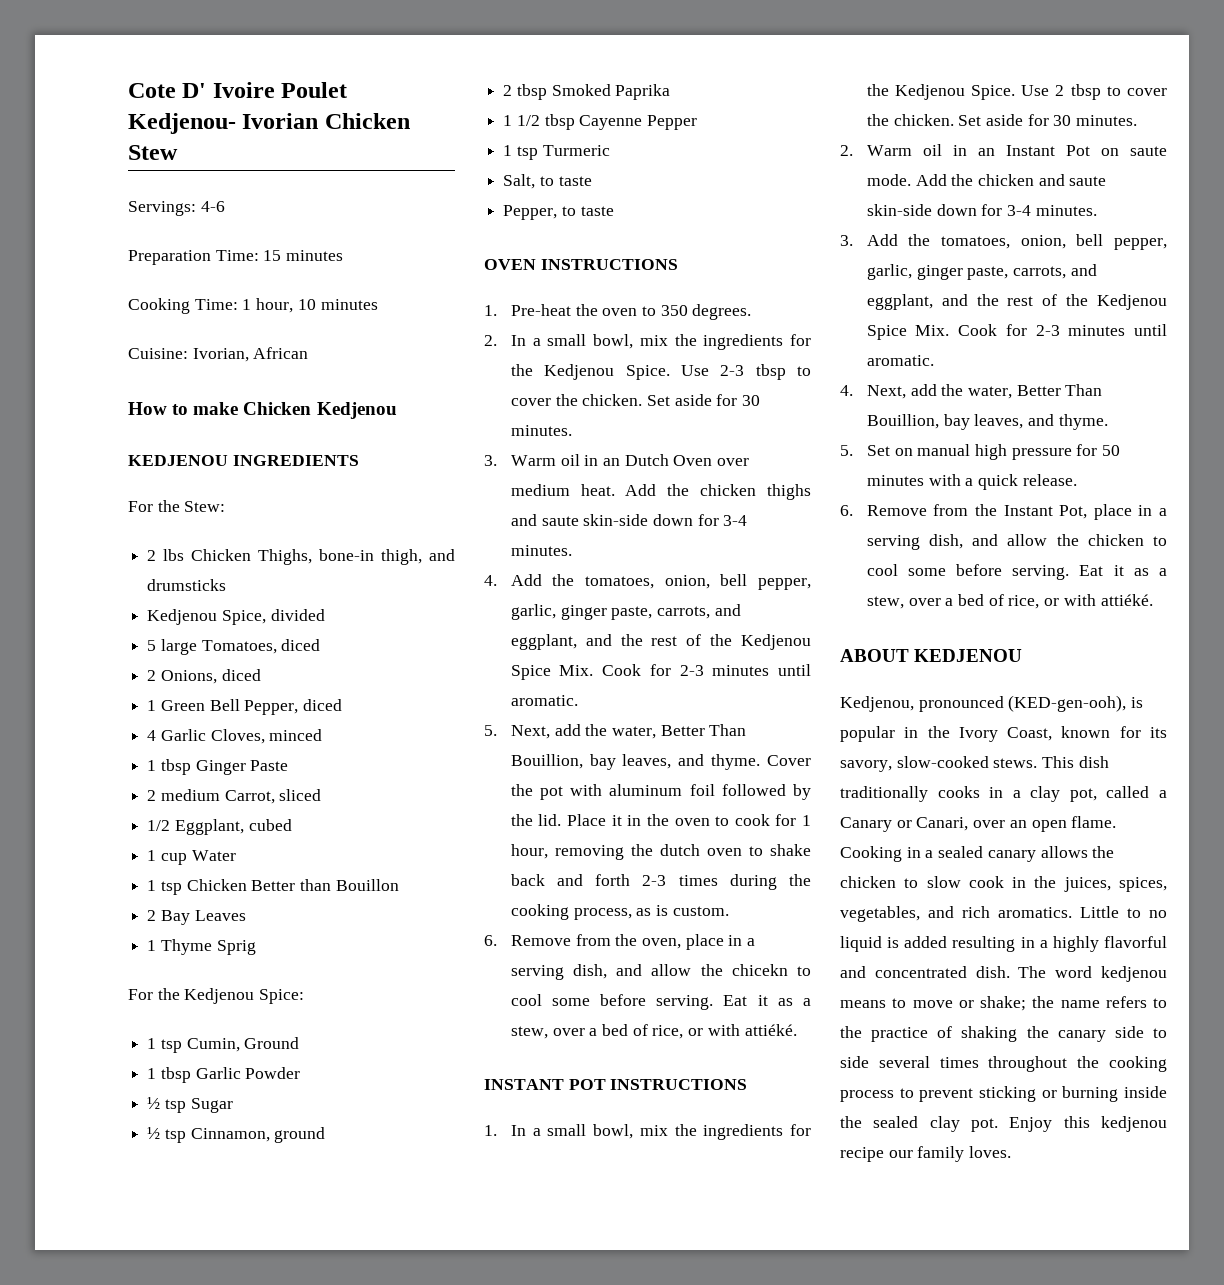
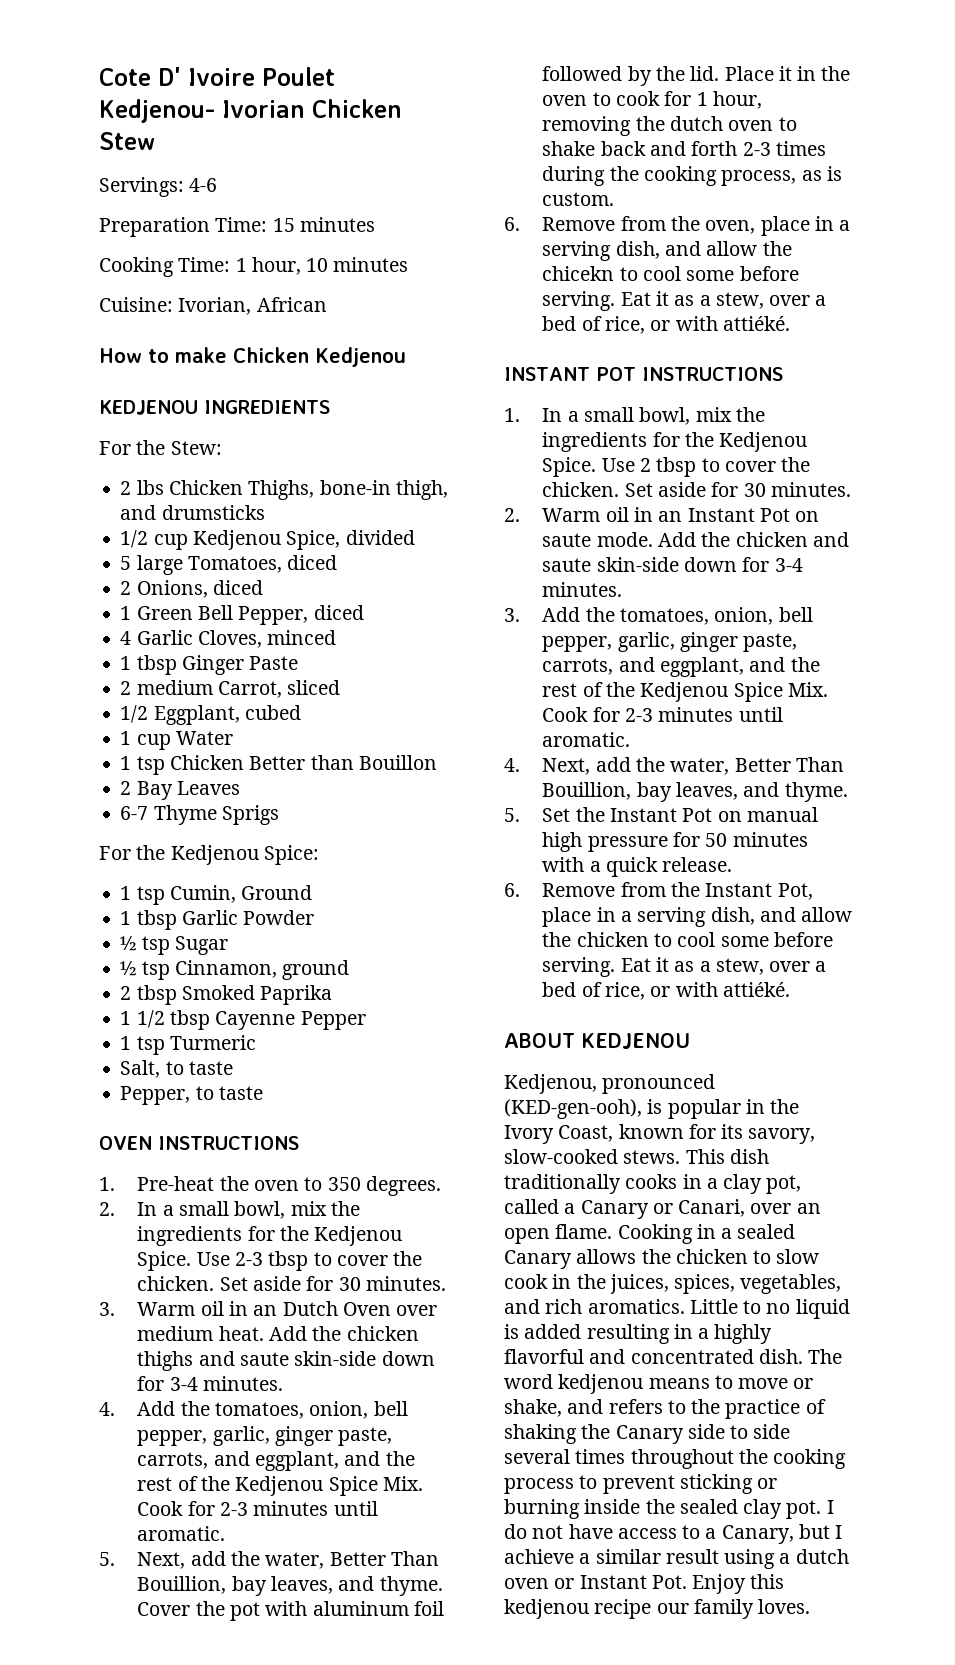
(227, 585) none -> [120,530,188,550] 1/2 cup
[147,939,256,955] 1 Thyme Sprig -> [120,805,279,825] 6-7 Thyme Sprigs
(890, 450) none -> [575,807,713,822] the Instant Pot
[987,850,1036,862] canary -> [504,1250,572,1269] Canary
[980,996,1100,1011] shake; the name -> [504,1399,604,1417] shake, and
[1057,1030,1106,1042] canary -> [615,1425,684,1444] Canary
(998, 1125) none -> [826,1500,834,1514] [504,1524,843,1544] [504,1549,849,1569] [504,1575,687,1589] I do not have access to a Canary, but I achieve a similar result using a dutch oven or Instant Pot.

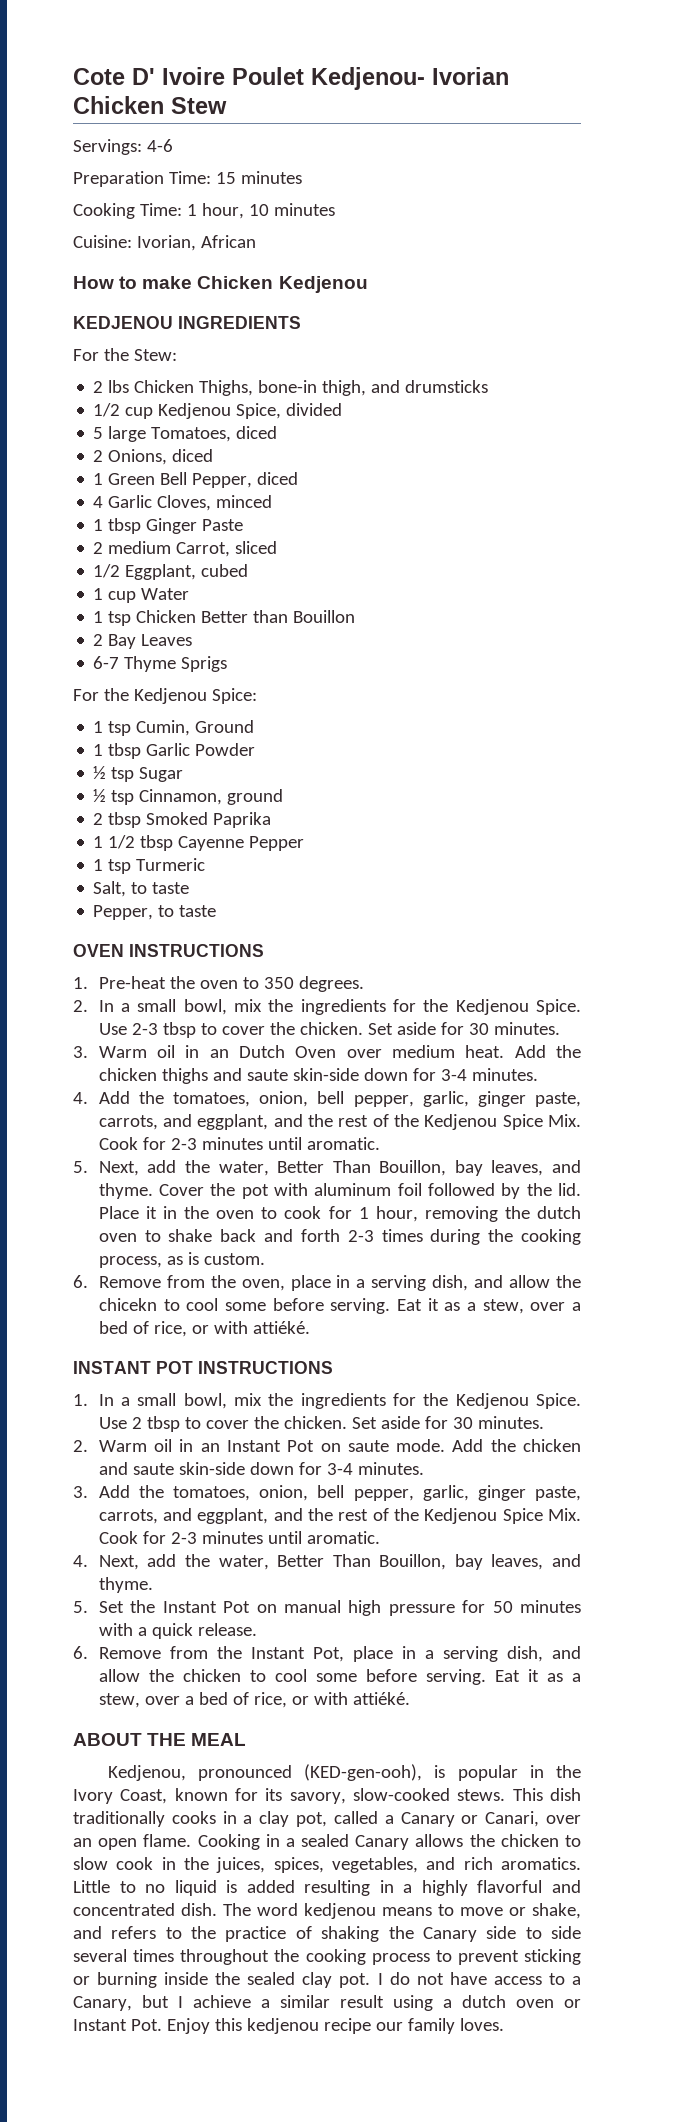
[137,1576,227,1594] Bouillion, -> [379,1160,447,1176] Bouillon,
[542,782,632,800] Bouillion, -> [379,1554,447,1570] Bouillon,
[581,1033,690,1049] KEDJENOU -> [147,1733,247,1746] THE MEAL

